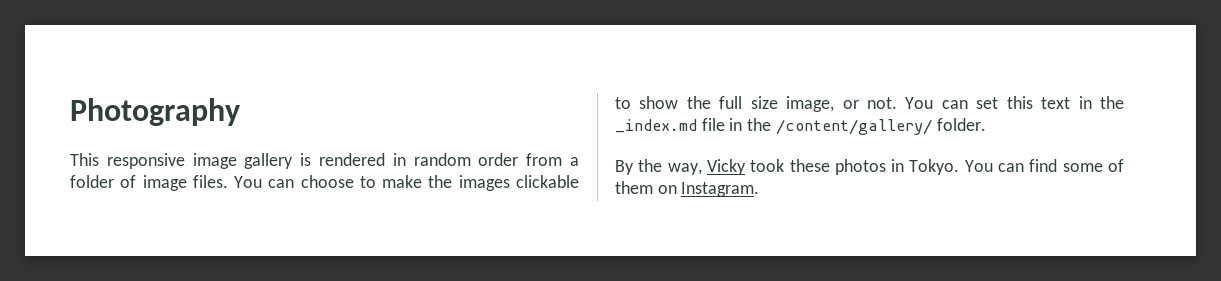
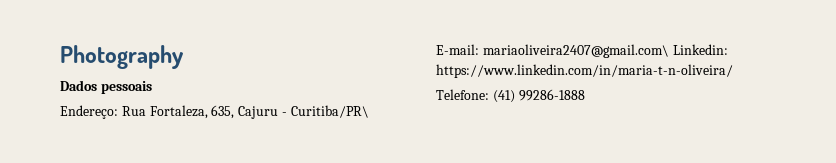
[70,153,579,169] [70,175,579,191] [615,96,1124,112] [615,118,986,135] [615,159,1124,175] [615,181,760,197] This responsive image gallery is rendered in random order from a folder of image files. You can choose to make the images clickable to show the full size image, or not. You can set this text in the _index.md file in the /content/gallery/ folder. // By the way, Vicky took these photos in Tokyo. You can find some of them on Instagram. -> [60,80,152,94] [60,105,369,119] [436,44,728,58] [436,64,733,78] [436,89,585,103] Dados pessoais // Endereço: Rua Fortaleza, 635, Cajuru - Curitiba/PR\ E-mail: mariaoliveira2407@gmail.com\ Linkedin: https://www.linkedin.com/in/maria-t-n-oliveira/ // Telefone: (41) 99286-1888

